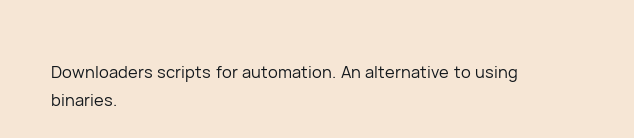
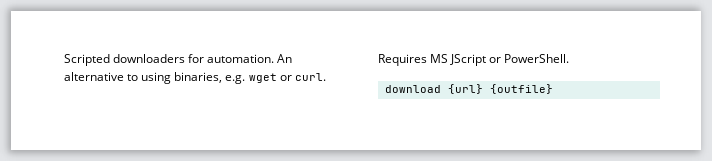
[51,66,212,82] Downloaders scripts -> [64,54,186,66] Scripted downloaders
[51,94,117,106] binaries. -> [174,72,326,84] [378,54,570,66] [384,84,553,94] binaries, e.g. wget or curl. Requires MS JScript or PowerShell. // download {url} {outfile}

